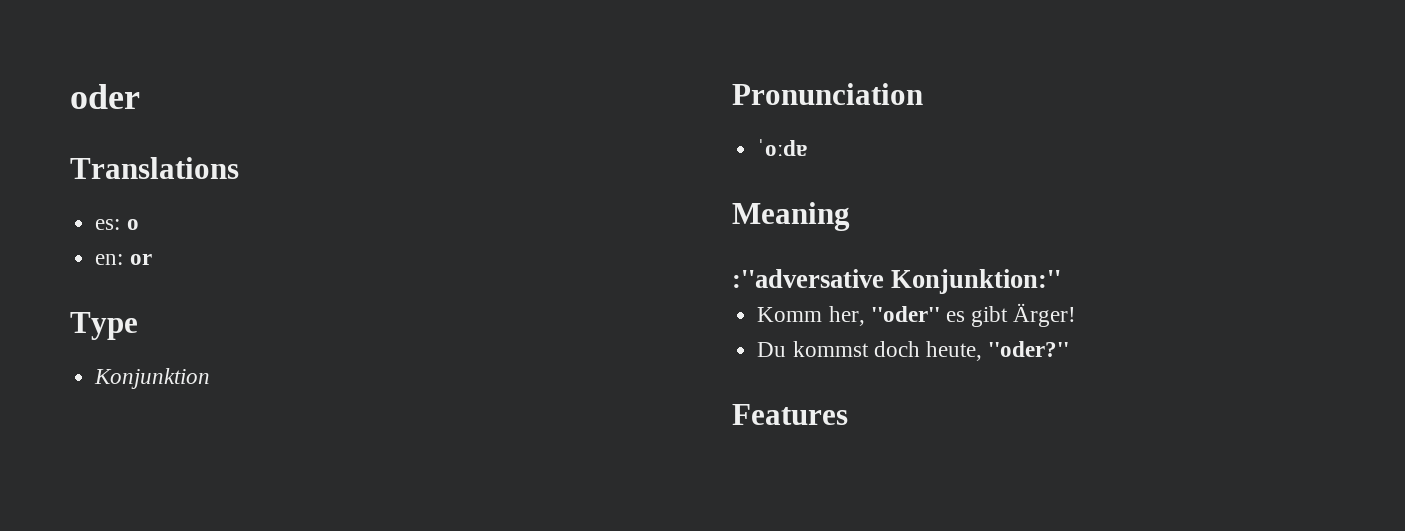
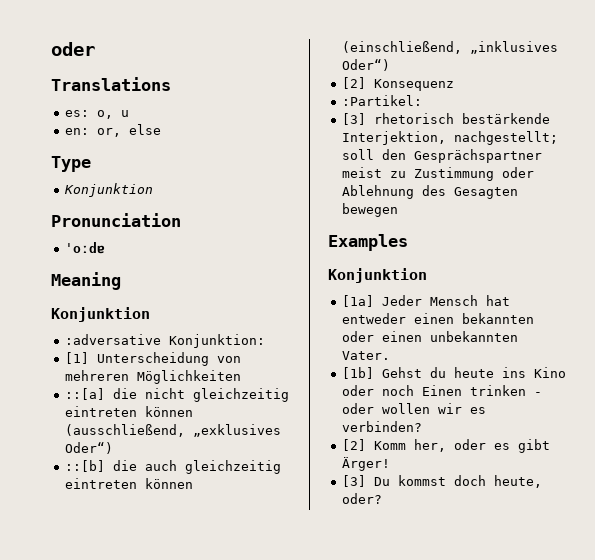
[126,219,139,230] o -> [97,110,130,119] o, u
[129,254,152,265] or -> [97,124,162,137] or, else
[732,269,1062,294] :''adversative Konjunktion:'' // -> [51,307,150,322] [65,334,266,348] [65,352,242,366] [65,370,242,384] [65,388,290,402] [65,406,194,417] [65,424,282,437] [65,442,114,454] [65,460,282,474] [65,478,194,489] [342,41,559,54] [342,59,391,71] [342,77,455,91] [342,95,423,106] [342,113,551,125] [342,131,559,145] [342,149,543,163] [342,167,535,181] [342,185,519,199] [342,203,399,217] [328,234,408,251] [328,268,427,283] [342,295,511,307] [342,313,535,324] [342,331,519,342] [342,351,391,360] [342,367,567,379] [342,385,543,396] [342,403,487,414] [342,421,423,432] [342,439,367,451] Konjunktion // :adversative Konjunktion: // [1] Unterscheidung von mehreren Möglichkeiten // ::[a] die nicht gleichzeitig eintreten können (ausschließend, „exklusives Oder“) // ::[b] die auch gleichzeitig eintreten können (einschließend, „inklusives Oder“) // [2] Konsequenz // :Partikel: // [3] rhetorisch bestärkende Interjektion, nachgestellt; soll den Gesprächspartner meist zu Zustimmung oder Ablehnung des Gesagten bewegen // Examples // Konjunktion // [1a] Jeder Mensch hat entweder einen bekannten oder einen unbekannten Vater. // [1b] Gehst du heute ins Kino oder noch Einen trinken - oder wollen wir es verbinden? // [2]
[870,306,940,322] ''oder'' -> [454,439,487,450] oder
(1077, 315) none -> [342,475,367,487] [3]
[988,341,1070,357] [732,404,848,425] ''oder?'' // Features -> [342,493,383,504] oder?

